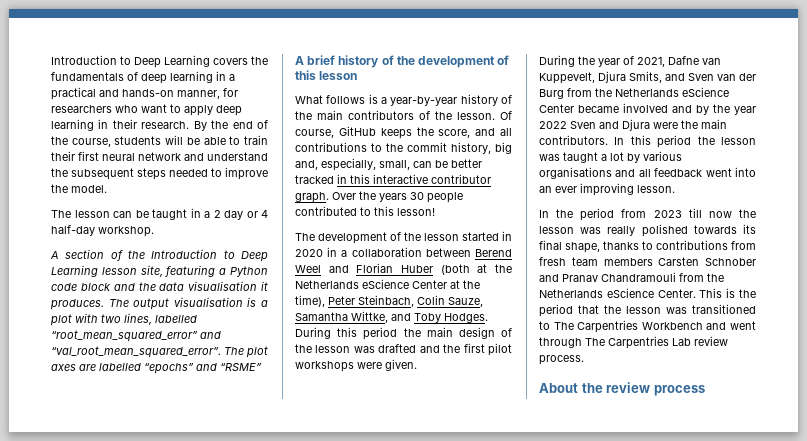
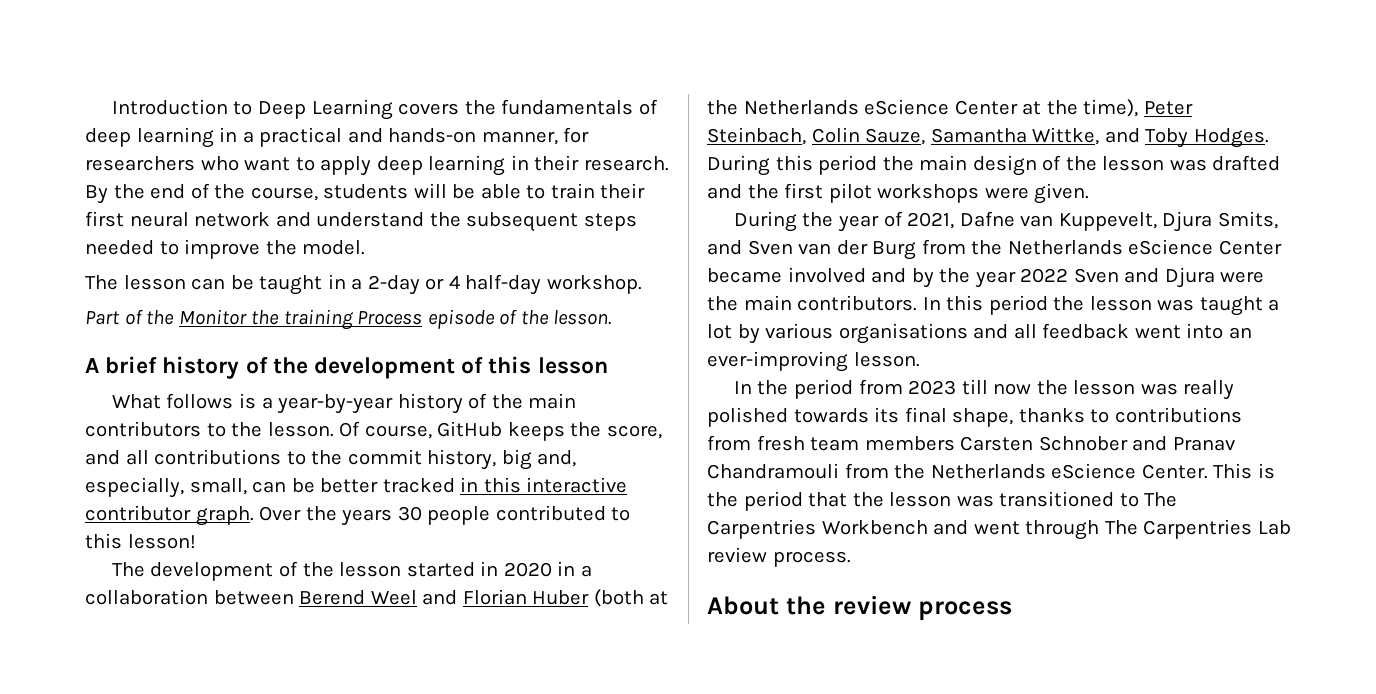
[213,210,243,220] 2 day -> [367,275,420,295] 2-day
[50,249,268,262] [51,265,268,277] [51,281,268,291] [50,297,268,310] [50,313,197,326] [51,330,221,342] [51,346,268,358] [51,363,262,374] A section of the Introduction to Deep Learning lesson site, featuring a Python code block and the data visualisation it produces. The output visualisation is a plot with two lines, labelled “root_mean_squared_error” and “val_root_mean_squared_error”. The plot axes are labelled “epochs” and “RSME” -> [85,309,612,330] Part of the Monitor the training Process episode of the lesson.
[419,111,430,120] of -> [206,423,226,437] to
[555,183,634,196] ever improving -> [707,351,848,372] ever-improving

